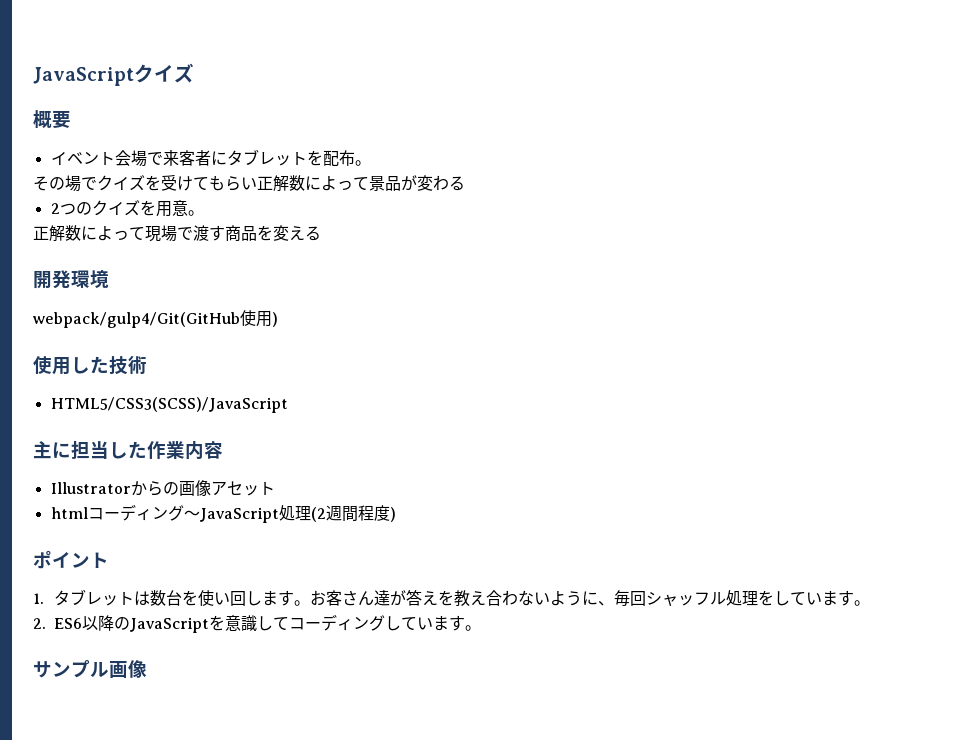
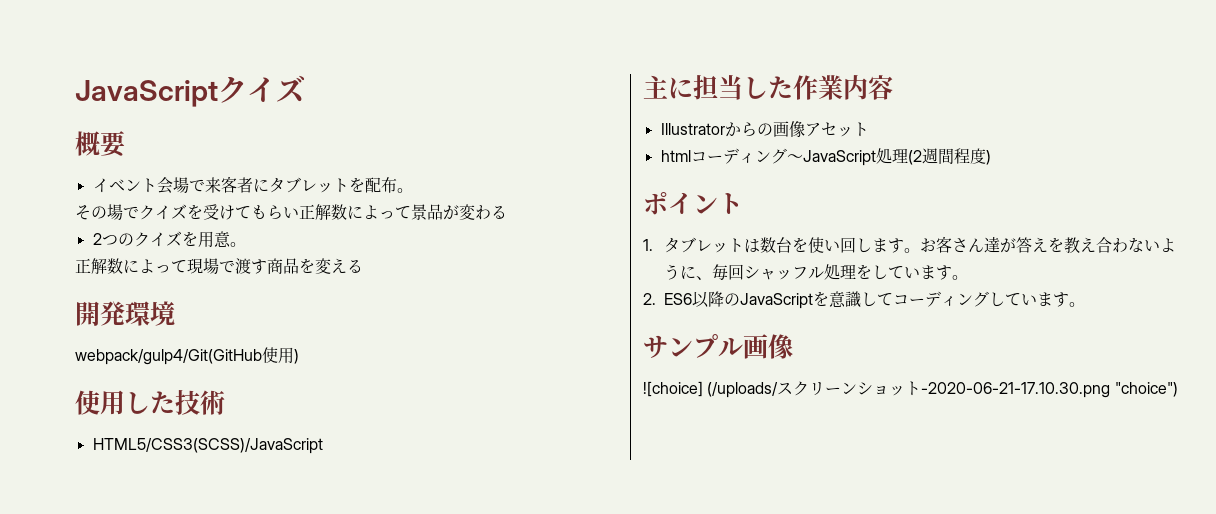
(147, 669) none -> [643,381,1178,398] // ![choice] (/uploads/スクリーンショット-2020-06-21-17.10.30.png "choice")

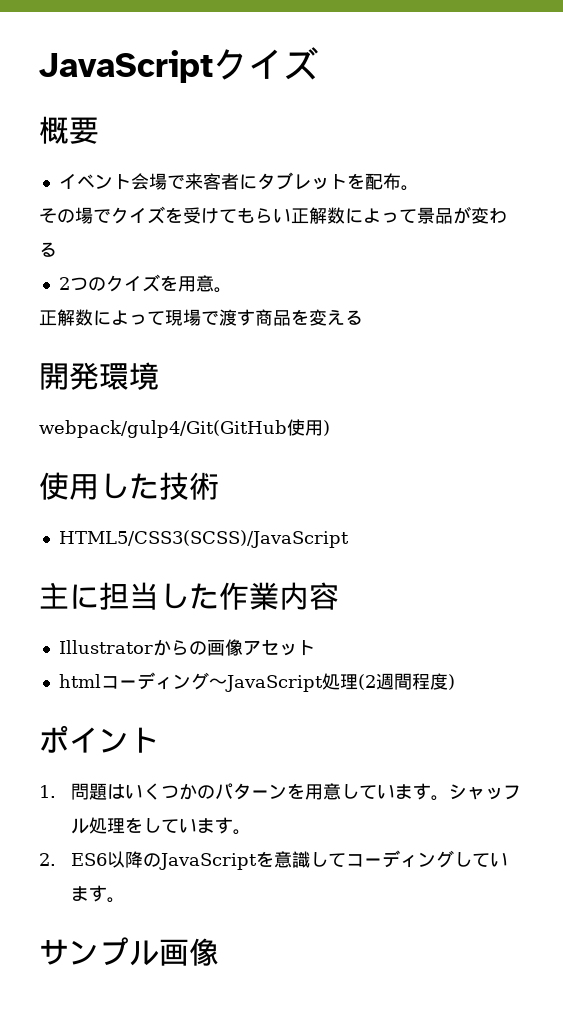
[663,236,1176,254] [663,264,744,281] タブレットは数台を使い回します。お客さん達が答えを教え合わないように、毎回 -> [71,783,450,801] 問題はいくつかのパターンを用意しています。
[643,381,1178,398] // ![choice] (/uploads/スクリーンショット-2020-06-21-17.10.30.png "choice") -> (219, 952) none

